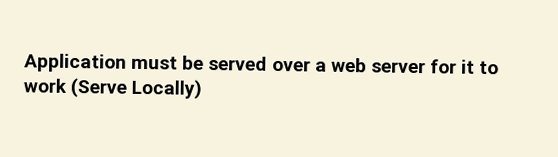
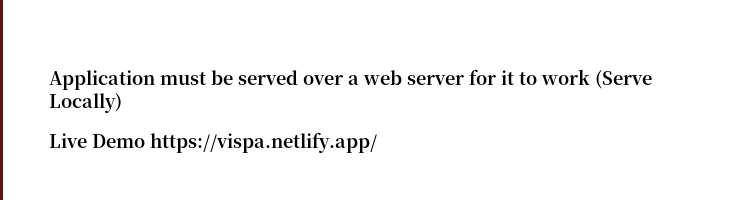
(203, 88) none -> [49,132,377,153] // Live Demo https://vispa.netlify.app/

